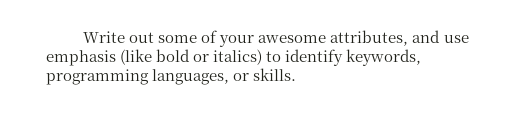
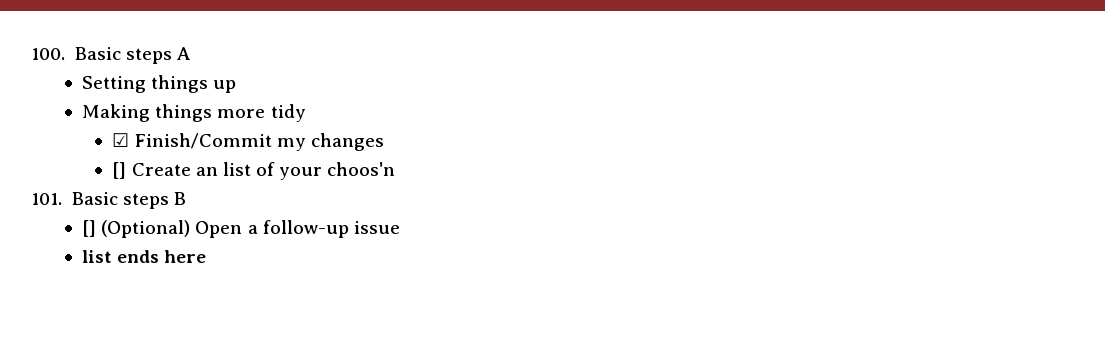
[83,30,469,47] [46,49,422,66] [46,68,297,85] Write out some of your awesome attributes, and use emphasis (like bold or italics) to identify keywords, programming languages, or skills. -> [31,47,190,64] [82,75,237,93] [82,104,306,122] [112,133,384,151] [112,162,396,180] [31,192,186,209] [82,220,400,238] [82,250,207,263] 100. Basic steps A // Setting things up // Making things more tidy // ☑ Finish/Commit my changes // [] Create an list of your choos'n // 101. Basic steps B // [] (Optional) Open a follow-up issue // list ends here

